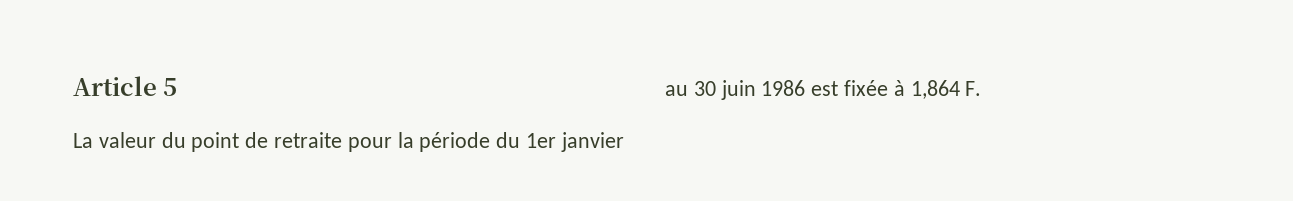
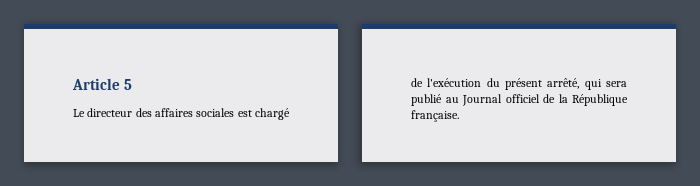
[73,132,624,152] [665,80,982,100] La valeur du point de retraite pour la période du 1er janvier au 30 juin 1986 est fixée à 1,864 F. -> [73,108,290,120] [411,78,627,90] [411,94,628,106] [411,110,459,122] Le directeur des affaires sociales est chargé de l'exécution du présent arrêté, qui sera publié au Journal officiel de la République française.

